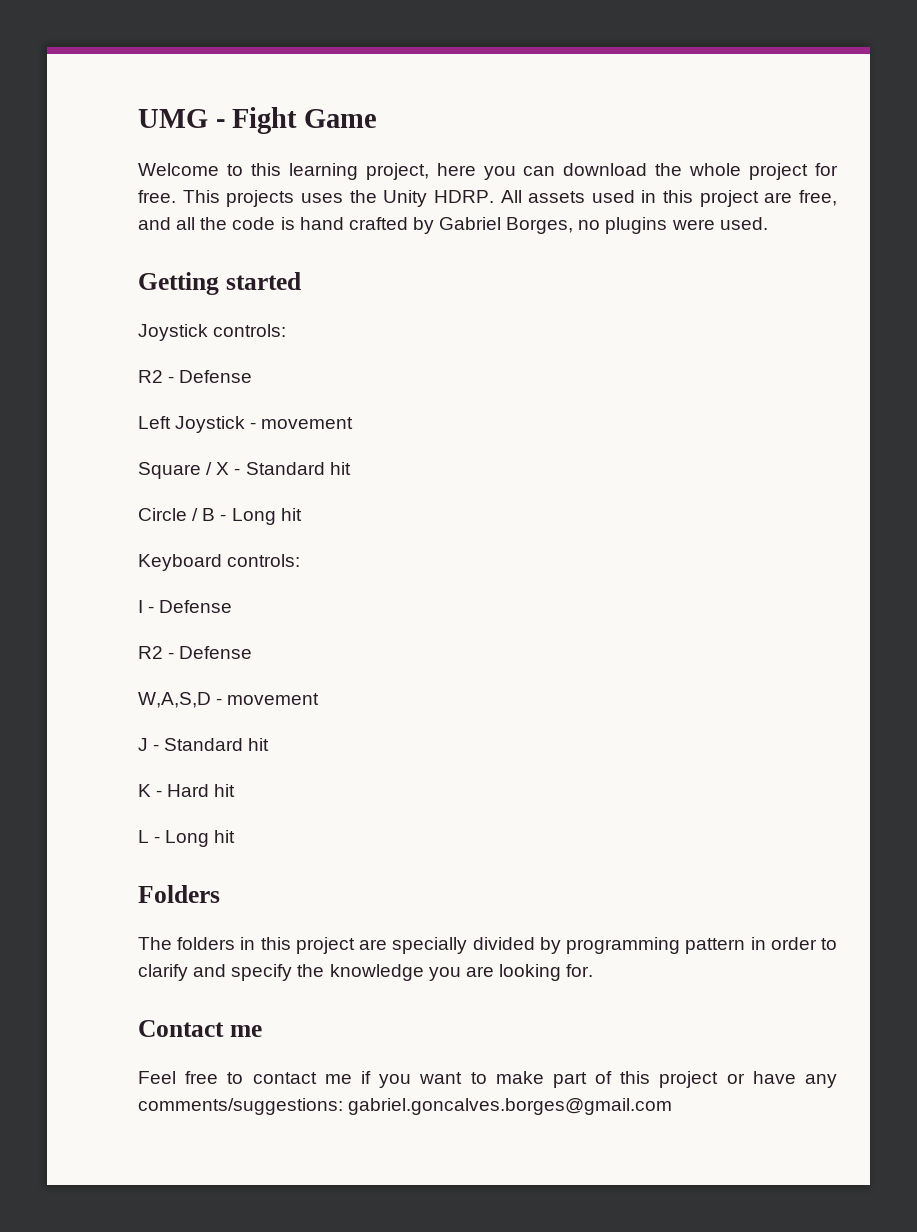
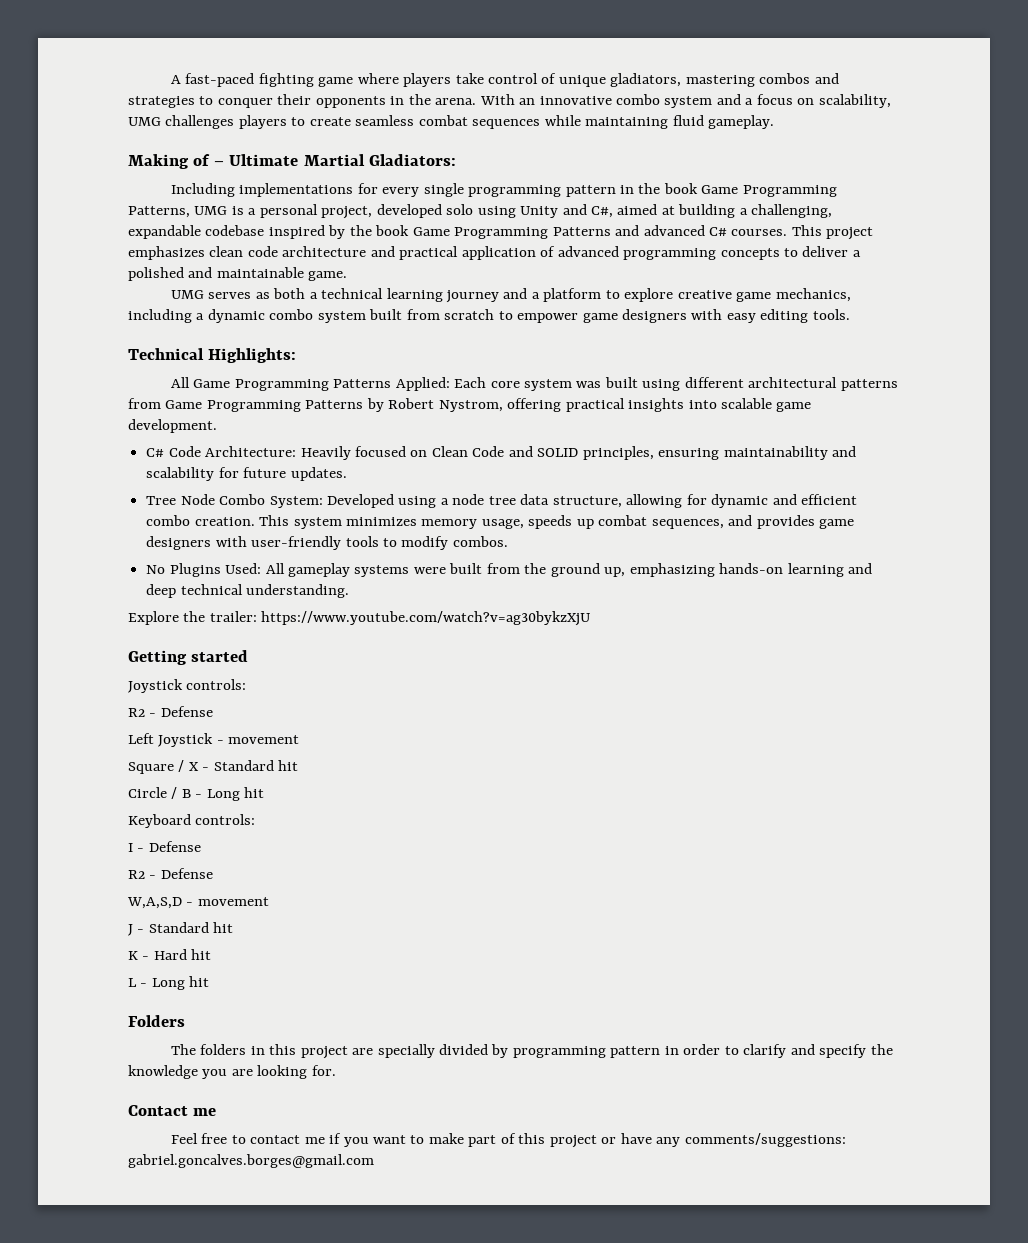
[138,107,378,134] [138,163,838,180] [138,190,837,207] [138,217,768,234] UMG - Fight Game // Welcome to this learning project, here you can download the whole project for free. This projects uses the Unity HDRP. All assets used in this project are free, and all the code is hand crafted by Gabriel Borges, no plugins were used. -> [170,73,839,87] [128,94,891,108] [128,115,775,129] [128,154,456,169] [170,183,837,197] [128,204,833,219] [128,225,874,240] [128,246,861,260] [128,267,348,281] [170,288,851,303] [128,309,850,323] [128,348,297,363] [170,377,898,391] [128,398,812,412] [128,419,217,433] [146,446,857,460] [146,467,347,481] [146,494,857,508] [146,515,855,529] [146,536,508,550] [146,563,872,577] [146,584,350,598] [128,611,591,626] A fast-paced fighting game where players take control of unique gladiators, mastering combos and strategies to conquer their opponents in the arena. With an innovative combo system and a focus on scalability, UMG challenges players to create seamless combat sequences while maintaining fluid gameplay. // Making of – Ultimate Martial Gladiators: // Including implementations for every single programming pattern in the book Game Programming Patterns, UMG is a personal project, developed solo using Unity and C#, aimed at building a challenging, expandable codebase inspired by the book Game Programming Patterns and advanced C# courses. This project emphasizes clean code architecture and practical application of advanced programming concepts to deliver a polished and maintainable game. // UMG serves as both a technical learning journey and a platform to explore creative game mechanics, including a dynamic combo system built from scratch to empower game designers with easy editing tools. // Technical Highlights: // All Game Programming Patterns Applied: Each core system was built using different architectural patterns from Game Programming Patterns by Robert Nystrom, offering practical insights into scalable game development. // C# Code Architecture: Heavily focused on Clean Code and SOLID principles, ensuring maintainability and scalability for future updates. // Tree Node Combo System: Developed using a node tree data structure, allowing for dynamic and efficient combo creation. This system minimizes memory usage, speeds up combat sequences, and provides game designers with user-friendly tools to modify combos. // No Plugins Used: All gameplay systems were built from the ground up, emphasizing hands-on learning and deep technical understanding. // Explore the trailer: https://www.youtube.com/watch?v=ag30bykzXjU

